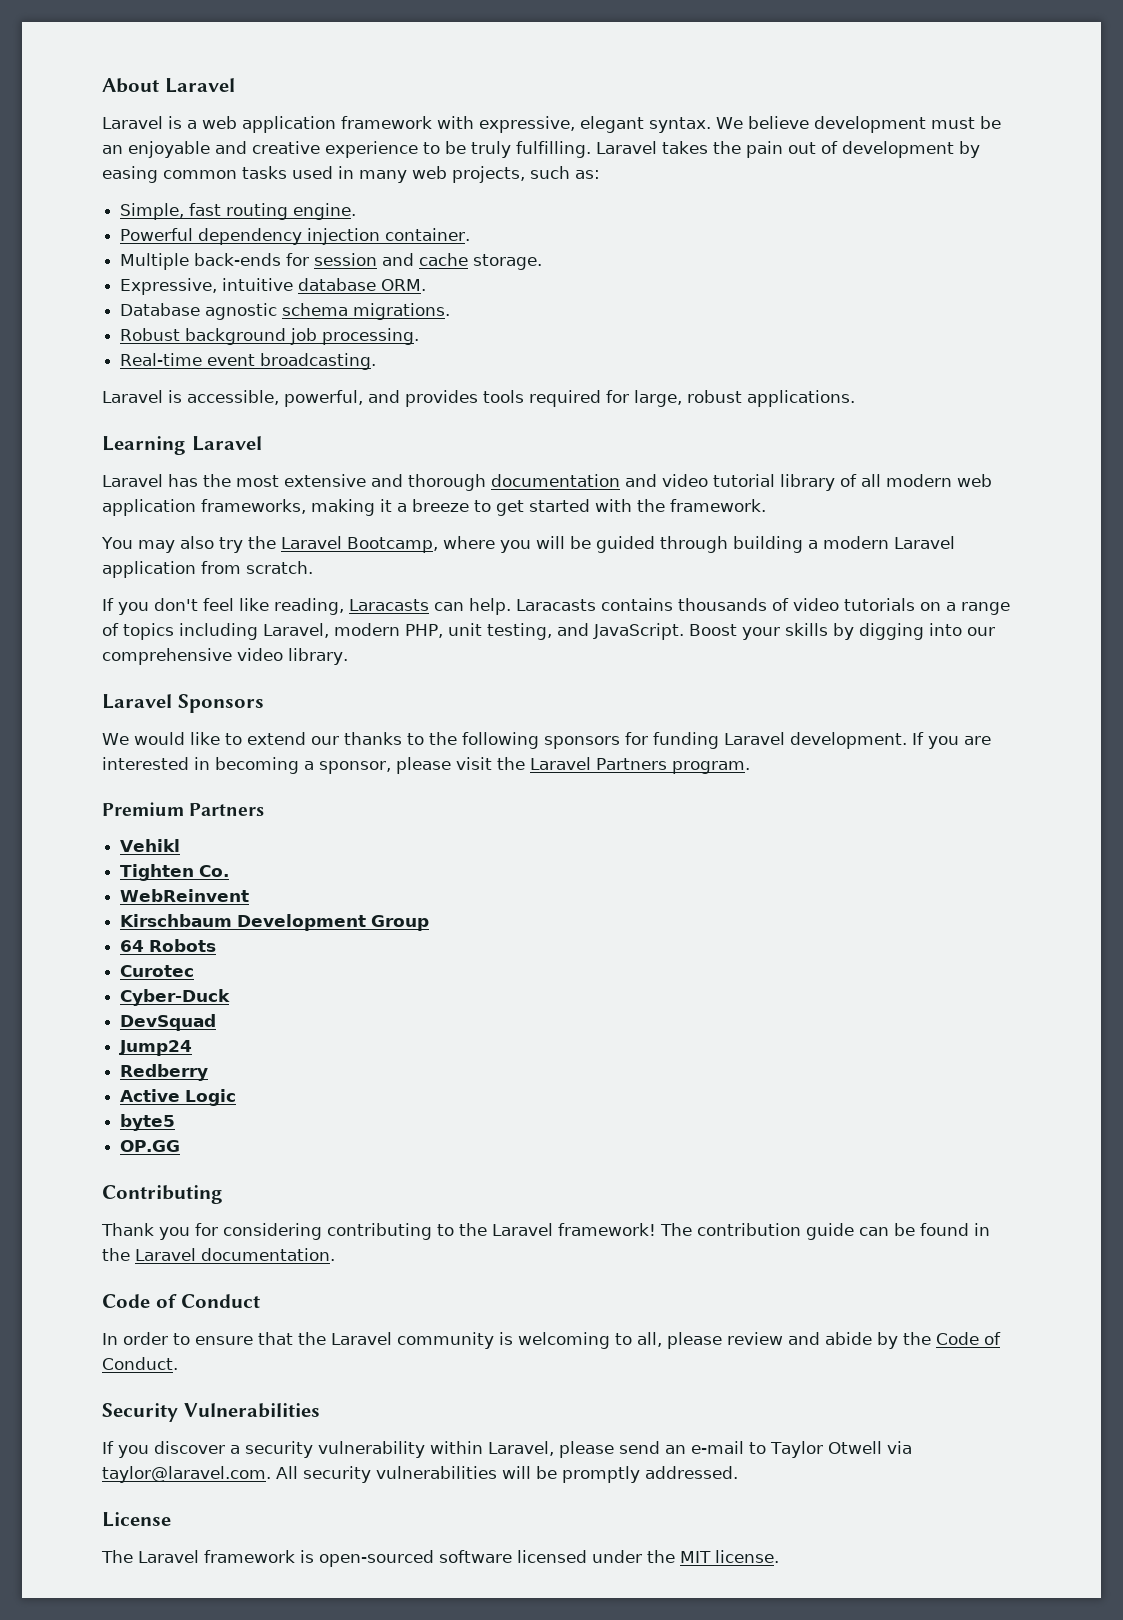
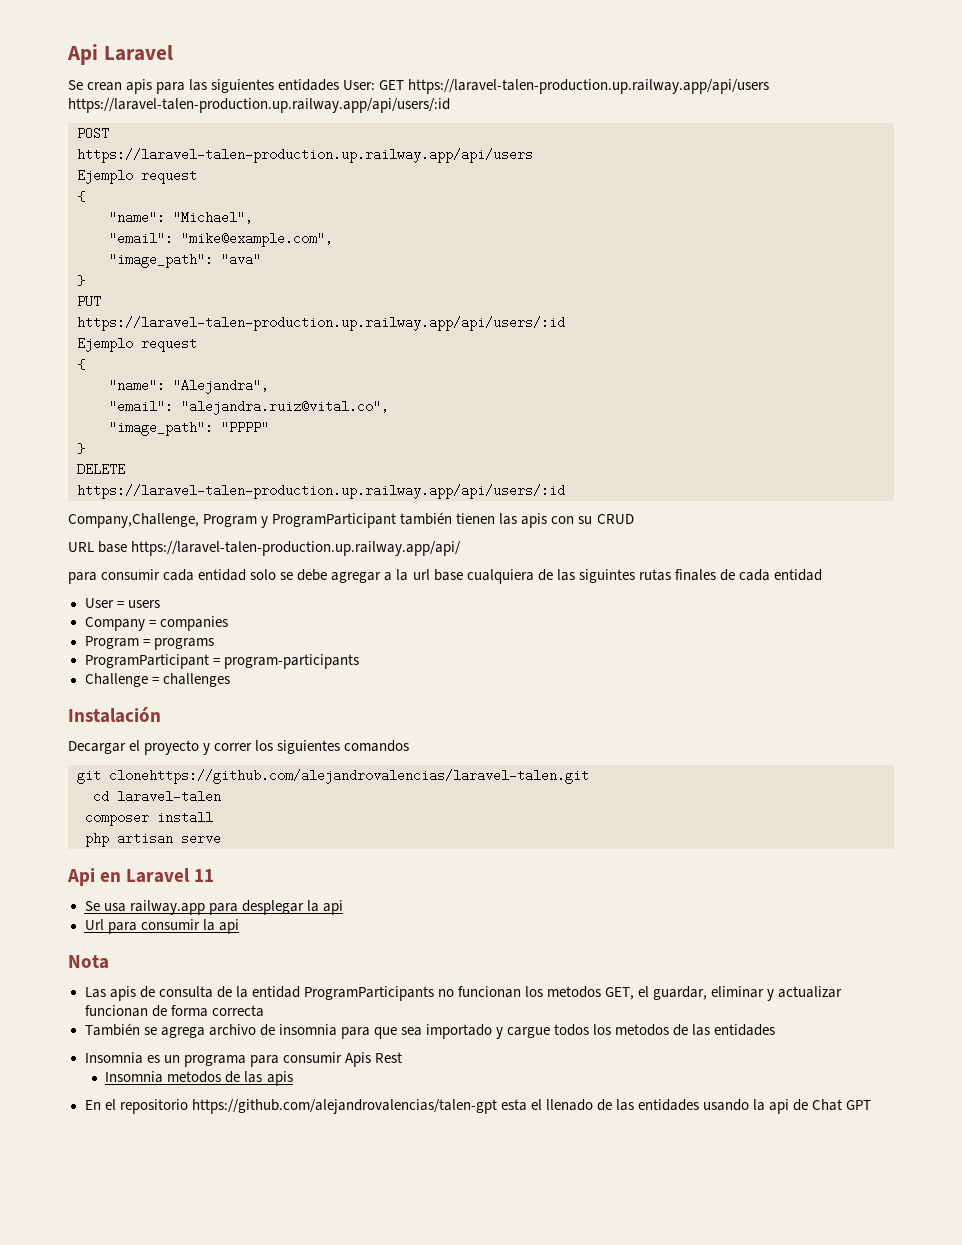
[102,78,235,93] [102,116,1001,133] [102,141,980,158] [102,166,600,183] [120,203,357,220] [120,228,471,245] [120,253,543,270] [120,278,427,295] [120,303,451,320] [120,328,420,345] [120,353,377,370] [102,390,855,407] [102,436,262,455] [102,474,992,491] [102,499,766,516] [101,536,955,553] [102,561,313,578] [102,598,1010,615] [102,623,995,640] [102,648,348,665] [102,694,264,713] [102,732,991,749] [102,757,750,774] [102,802,265,816] [120,839,181,852] [120,864,230,881] [120,889,250,902] [120,914,430,931] [120,939,217,952] [120,965,195,977] [120,989,231,1006] [120,1014,217,1031] [119,1040,193,1056] [120,1064,209,1081] [120,1089,237,1106] [120,1114,176,1131] [120,1140,181,1152] [102,1185,223,1204] [101,1223,990,1240] [102,1248,335,1261] [102,1294,261,1308] [102,1332,1001,1349] [102,1357,178,1370] [102,1403,320,1422] [102,1441,912,1458] [102,1466,738,1483] [102,1512,171,1527] [101,1550,779,1567] About Laravel // Laravel is a web application framework with expressive, elegant syntax. We believe development must be an enjoyable and creative experience to be truly fulfilling. Laravel takes the pain out of development by easing common tasks used in many web projects, such as: // Simple, fast routing engine. // Powerful dependency injection container. // Multiple back-ends for session and cache storage. // Expressive, intuitive database ORM. // Database agnostic schema migrations. // Robust background job processing. // Real-time event broadcasting. // Laravel is accessible, powerful, and provides tools required for large, robust applications. // Learning Laravel // Laravel has the most extensive and thorough documentation and video tutorial library of all modern web application frameworks, making it a breeze to get started with the framework. // You may also try the Laravel Bootcamp, where you will be guided through building a modern Laravel application from scratch. // If you don't feel like reading, Laracasts can help. Laracasts contains thousands of video tutorials on a range of topics including Laravel, modern PHP, unit testing, and JavaScript. Boost your skills by digging into our comprehensive video library. // Laravel Sponsors // We would like to extend our thanks to the following sponsors for funding Laravel development. If you are interested in becoming a sponsor, please visit the Laravel Partners program. // Premium Partners // Vehikl // Tighten Co. // WebReinvent // Kirschbaum Development Group // 64 Robots // Curotec // Cyber-Duck // DevSquad // Jump24 // Redberry // Active Logic // byte5 // OP.GG // Contributing // Thank you for considering contributing to the Laravel framework! The contribution guide can be found in the Laravel documentation. // Code of Conduct // In order to ensure that the Laravel community is welcoming to all, please review and abide by the Code of Conduct. // Security Vulnerabilities // If you discover a security vulnerability within Laravel, please send an e-mail to Taylor Otwell via taylor@laravel.com. All security vulnerabilities will be promptly addressed. // License // The Laravel framework is open-sourced software licensed under the MIT license. -> [67,44,173,65] [68,79,770,94] [68,98,450,113] [77,127,109,140] [77,148,533,163] [77,169,197,184] [77,191,85,202] [109,211,253,224] [109,232,333,247] [109,253,261,268] [77,275,85,286] [77,295,101,308] [77,316,565,331] [77,337,197,352] [77,359,85,370] [109,379,269,394] [109,400,389,415] [109,421,269,436] [77,443,85,454] [77,463,125,476] [77,484,565,499] [68,512,634,528] [68,541,462,556] [68,569,822,584] [84,598,160,608] [84,616,228,631] [84,636,214,650] [84,654,359,669] [84,673,230,687] [68,707,161,723] [68,740,410,755] [77,769,589,784] [93,790,221,803] [85,811,213,826] [85,832,221,847] [67,868,215,886] [84,900,343,915] [84,919,239,934] [68,955,109,969] [84,986,843,1001] [84,1005,264,1017] [84,1023,776,1039] [84,1052,402,1067] [105,1071,293,1086] [84,1099,872,1114] Api Laravel // Se crean apis para las siguientes entidades User: GET https://laravel-talen-production.up.railway.app/api/users https://laravel-talen-production.up.railway.app/api/users/:id // POST // https://laravel-talen-production.up.railway.app/api/users // Ejemplo request // { // "name": "Michael", // "email": "mike@example.com", // "image_path": "ava" // } // PUT // https://laravel-talen-production.up.railway.app/api/users/:id // Ejemplo request // { // "name": "Alejandra", // "email": "alejandra.ruiz@vital.co", // "image_path": "PPPP" // } // DELETE // https://laravel-talen-production.up.railway.app/api/users/:id // Company,Challenge, Program y ProgramParticipant también tienen las apis con su CRUD // URL base https://laravel-talen-production.up.railway.app/api/ // para consumir cada entidad solo se debe agregar a la url base cualquiera de las siguintes rutas finales de cada entidad // User = users // Company = companies // Program = programs // ProgramParticipant = program-participants // Challenge = challenges // Instalación // Decargar el proyecto y correr los siguientes comandos // git clonehttps://github.com/alejandrovalencias/laravel-talen.git // cd laravel-talen // composer install // php artisan serve // Api en Laravel 11 // Se usa railway.app para desplegar la api // Url para consumir la api // Nota // Las apis de consulta de la entidad ProgramParticipants no funcionan los metodos GET, el guardar, eliminar y actualizar funcionan de forma correcta // También se agrega archivo de insomnia para que sea importado y cargue todos los metodos de las entidades // Insomnia es un programa para consumir Apis Rest // Insomnia metodos de las apis // En el repositorio https://github.com/alejandrovalencias/talen-gpt esta el llenado de las entidades usando la api de Chat GPT

